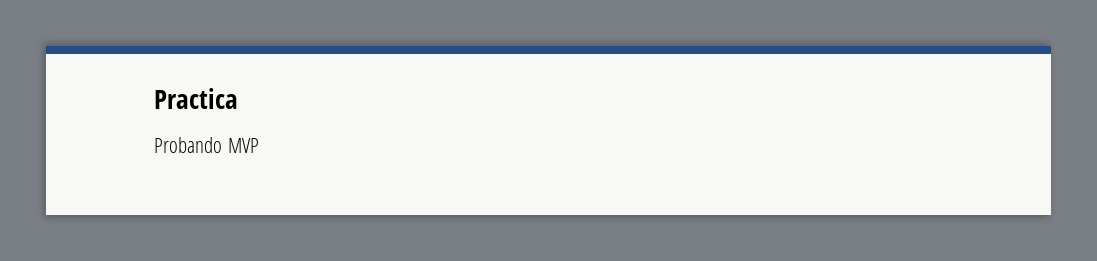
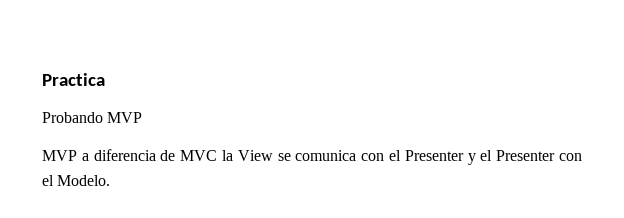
(259, 145) none -> [42,149,583,165] [42,175,111,186] // MVP a diferencia de MVC la View se comunica con el Presenter y el Presenter con el Modelo.

